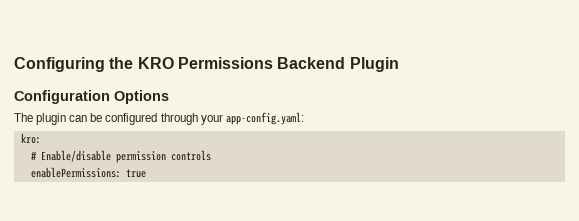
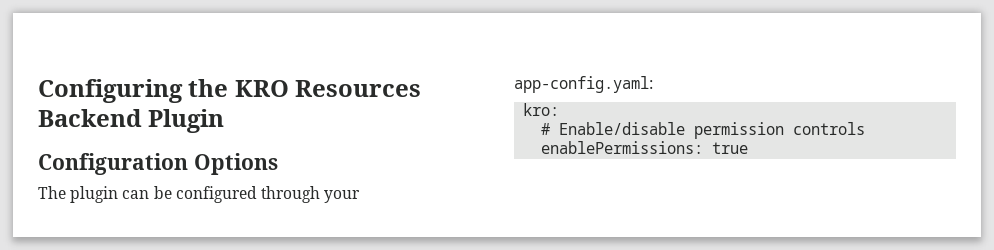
[177,57,273,69] Permissions -> [295,80,422,97] Resources

